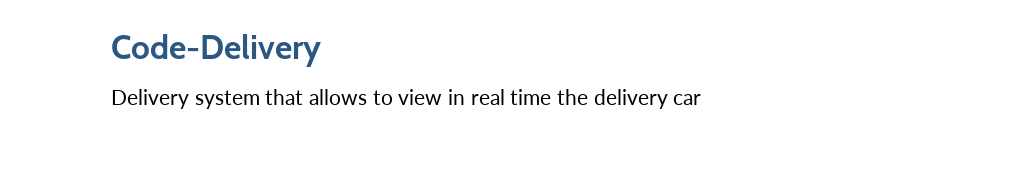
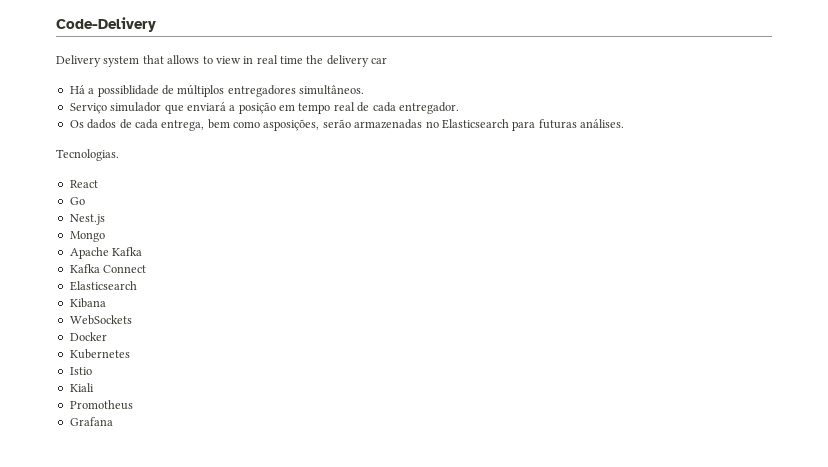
(702, 99) none -> [69,84,364,97] [69,102,459,114] [69,119,624,131] [56,149,119,161] [69,180,98,188] [69,197,85,205] [69,214,105,225] [69,231,105,242] [69,247,143,259] [69,264,147,273] [69,281,137,291] [69,298,106,308] [69,315,132,325] [69,332,107,341] [69,349,130,359] [69,367,92,375] [69,383,94,392] [69,400,133,410] [69,417,113,426] // Há a possiblidade de múltiplos entregadores simultâneos. // Serviço simulador que enviará a posição em tempo real de cada entregador. // Os dados de cada entrega, bem como asposições, serão armazenadas no Elasticsearch para futuras análises. // Tecnologias. // React // Go // Nest.js // Mongo // Apache Kafka // Kafka Connect // Elasticsearch // Kibana // WebSockets // Docker // Kubernetes // Istio // Kiali // Promotheus // Grafana

